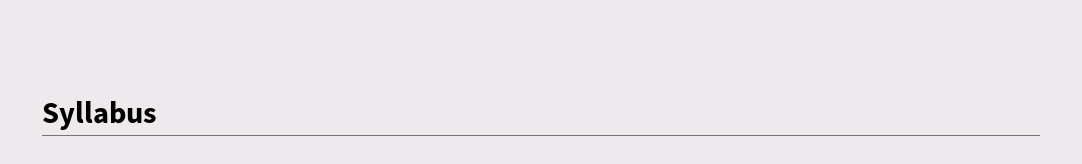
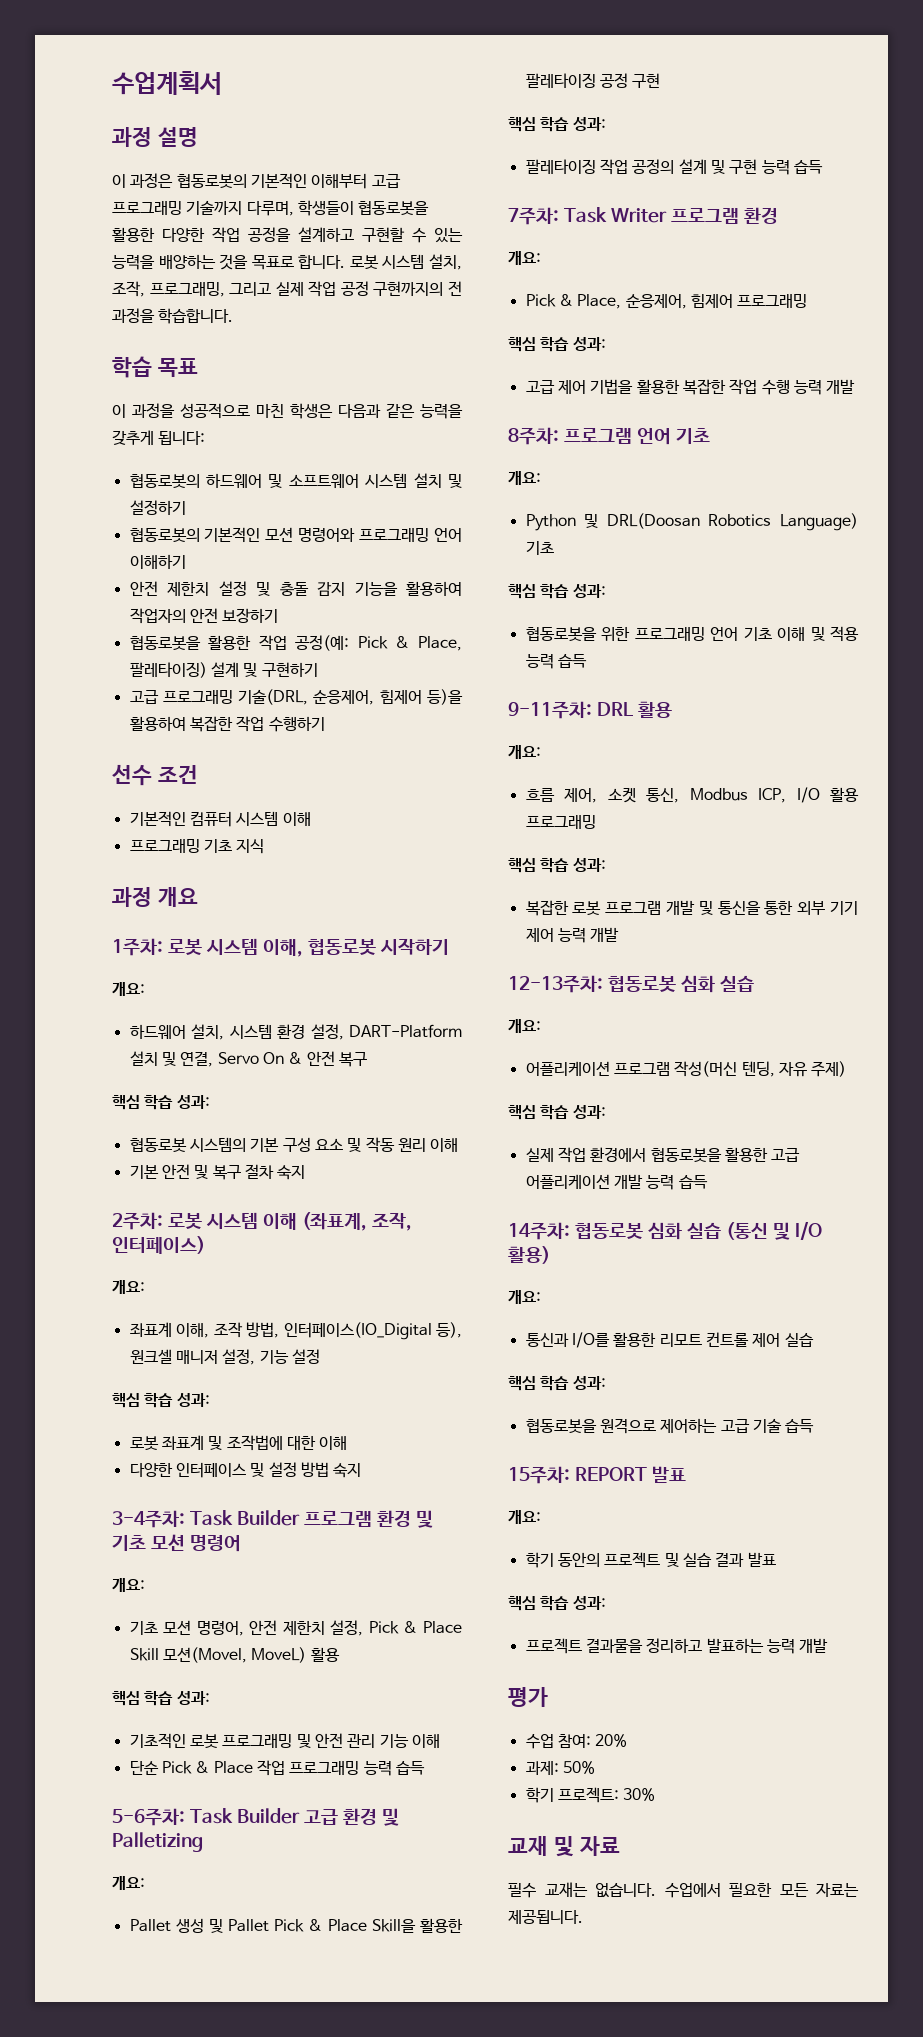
[42,101,157,130] Syllabus -> [112,71,222,95] [112,127,198,147] [112,173,401,189] [112,200,430,216] [112,227,463,243] [112,254,462,270] [112,281,462,297] [112,308,234,324] [112,356,198,378] [112,403,463,419] [112,430,206,445] [129,473,462,489] [129,500,186,515] [129,527,462,543] [129,554,186,569] [129,581,462,596] [129,608,279,624] [129,635,462,651] [129,662,318,678] [129,689,464,705] [129,716,325,732] [112,764,198,786] [129,811,311,827] [129,839,265,854] [112,887,198,907] [112,938,449,957] [112,982,145,996] [129,1024,462,1040] [129,1051,367,1067] [112,1095,210,1110] [129,1137,459,1153] [129,1164,306,1180] [112,1212,412,1231] [112,1236,205,1254] [112,1280,145,1294] [129,1322,462,1340] [129,1349,320,1365] [112,1393,210,1408] [129,1435,348,1451] [129,1462,362,1478] [112,1510,433,1528] [112,1534,241,1552] [112,1578,145,1592] [129,1620,463,1636] [129,1647,340,1663] [112,1691,210,1706] [129,1733,440,1749] [129,1760,425,1776] [112,1808,399,1826] [112,1832,203,1852] [112,1876,145,1890] [129,1918,464,1933] [525,73,661,88] [508,117,606,132] [525,159,823,175] [508,207,778,225] [508,251,541,265] [525,294,808,309] [508,337,606,352] [525,379,856,395] [508,427,710,445] [508,471,541,485] [525,513,858,531] [525,541,554,555] [508,584,606,599] [525,626,859,642] [525,654,587,669] [508,701,672,719] [508,745,541,759] [525,787,859,803] [525,815,596,829] [508,858,606,873] [525,900,858,916] [525,927,620,943] [508,975,754,993] [508,1019,541,1033] [525,1061,847,1077] [508,1105,606,1120] [525,1147,801,1163] [525,1174,708,1190] [508,1221,822,1240] [508,1246,550,1264] [508,1290,541,1304] [525,1332,814,1348] [508,1376,606,1391] [525,1418,815,1434] [508,1466,686,1484] [508,1510,541,1524] [525,1552,776,1568] [508,1596,606,1611] [525,1638,829,1654] [508,1687,548,1707] [525,1734,628,1749] [525,1761,595,1775] [525,1787,656,1803] [508,1836,620,1857] [508,1882,859,1898] [508,1910,583,1924] 수업계획서 // 과정 설명 // 이 과정은 협동로봇의 기본적인 이해부터 고급 프로그래밍 기술까지 다루며, 학생들이 협동로봇을 활용한 다양한 작업 공정을 설계하고 구현할 수 있는 능력을 배양하는 것을 목표로 합니다. 로봇 시스템 설치, 조작, 프로그래밍, 그리고 실제 작업 공정 구현까지의 전 과정을 학습합니다. // 학습 목표 // 이 과정을 성공적으로 마친 학생은 다음과 같은 능력을 갖추게 됩니다: // 협동로봇의 하드웨어 및 소프트웨어 시스템 설치 및 설정하기 // 협동로봇의 기본적인 모션 명령어와 프로그래밍 언어 이해하기 // 안전 제한치 설정 및 충돌 감지 기능을 활용하여 작업자의 안전 보장하기 // 협동로봇을 활용한 작업 공정(예: Pick & Place, 팔레타이징) 설계 및 구현하기 // 고급 프로그래밍 기술(DRL, 순응제어, 힘제어 등)을 활용하여 복잡한 작업 수행하기 // 선수 조건 // 기본적인 컴퓨터 시스템 이해 // 프로그래밍 기초 지식 // 과정 개요 // 1주차: 로봇 시스템 이해, 협동로봇 시작하기 // 개요: // 하드웨어 설치, 시스템 환경 설정, DART-Platform 설치 및 연결, Servo On & 안전 복구 // 핵심 학습 성과: // 협동로봇 시스템의 기본 구성 요소 및 작동 원리 이해 // 기본 안전 및 복구 절차 숙지 // 2주차: 로봇 시스템 이해 (좌표계, 조작, 인터페이스) // 개요: // 좌표계 이해, 조작 방법, 인터페이스(IO_Digital 등), 원크셀 매니저 설정, 기능 설정 // 핵심 학습 성과: // 로봇 좌표계 및 조작법에 대한 이해 // 다양한 인터페이스 및 설정 방법 숙지 // 3-4주차: Task Builder 프로그램 환경 및 기초 모션 명령어 // 개요: // 기초 모션 명령어, 안전 제한치 설정, Pick & Place Skill 모션(Movel, MoveL) 활용 // 핵심 학습 성과: // 기초적인 로봇 프로그래밍 및 안전 관리 기능 이해 // 단순 Pick & Place 작업 프로그래밍 능력 습득 // 5-6주차: Task Builder 고급 환경 및 Palletizing // 개요: // Pallet 생성 및 Pallet Pick & Place Skill을 활용한 팔레타이징 공정 구현 // 핵심 학습 성과: // 팔레타이징 작업 공정의 설계 및 구현 능력 습득 // 7주차: Task Writer 프로그램 환경 // 개요: // Pick & Place, 순응제어, 힘제어 프로그래밍 // 핵심 학습 성과: // 고급 제어 기법을 활용한 복잡한 작업 수행 능력 개발 // 8주차: 프로그램 언어 기초 // 개요: // Python 및 DRL(Doosan Robotics Language) 기초 // 핵심 학습 성과: // 협동로봇을 위한 프로그래밍 언어 기초 이해 및 적용 능력 습득 // 9-11주차: DRL 활용 // 개요: // 흐름 제어, 소켓 통신, Modbus ICP, I/O 활용 프로그래밍 // 핵심 학습 성과: // 복잡한 로봇 프로그램 개발 및 통신을 통한 외부 기기 제어 능력 개발 // 12-13주차: 협동로봇 심화 실습 // 개요: // 어플리케이션 프로그램 작성(머신 텐딩, 자유 주제) // 핵심 학습 성과: // 실제 작업 환경에서 협동로봇을 활용한 고급 어플리케이션 개발 능력 습득 // 14주차: 협동로봇 심화 실습 (통신 및 I/O 활용) // 개요: // 통신과 I/O를 활용한 리모트 컨트롤 제어 실습 // 핵심 학습 성과: // 협동로봇을 원격으로 제어하는 고급 기술 습득 // 15주차: REPORT 발표 // 개요: // 학기 동안의 프로젝트 및 실습 결과 발표 // 핵심 학습 성과: // 프로젝트 결과물을 정리하고 발표하는 능력 개발 // 평가 // 수업 참여: 20% // 과제: 50% // 학기 프로젝트: 30% // 교재 및 자료 // 필수 교재는 없습니다. 수업에서 필요한 모든 자료는 제공됩니다.

